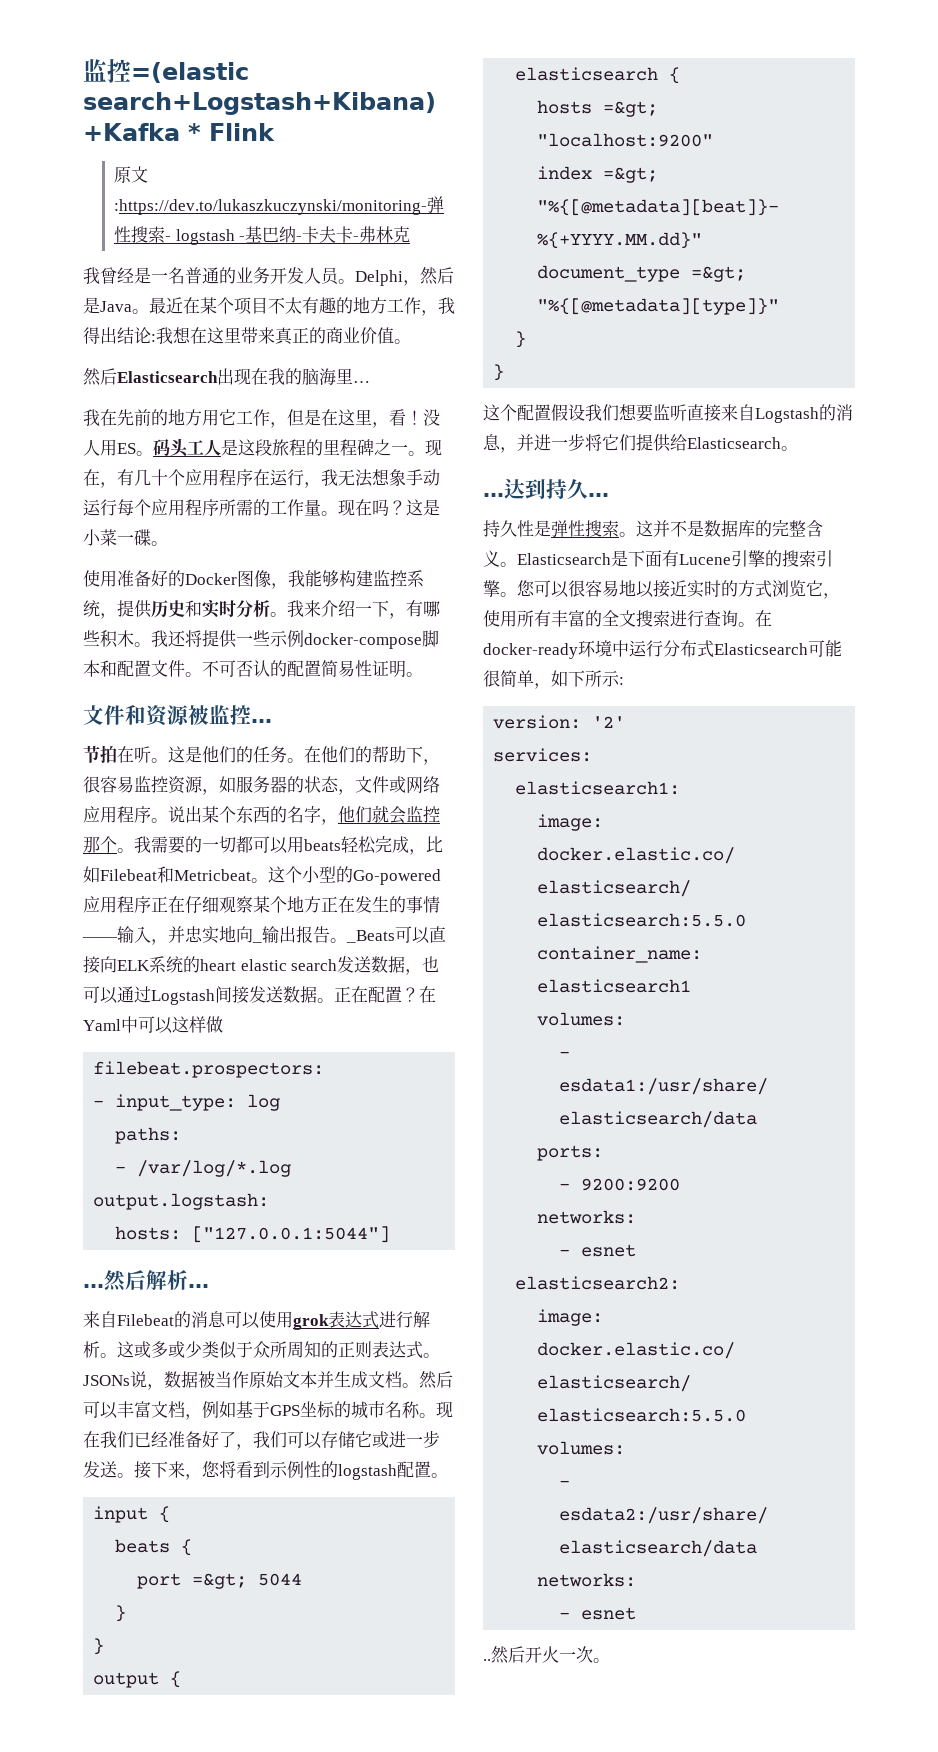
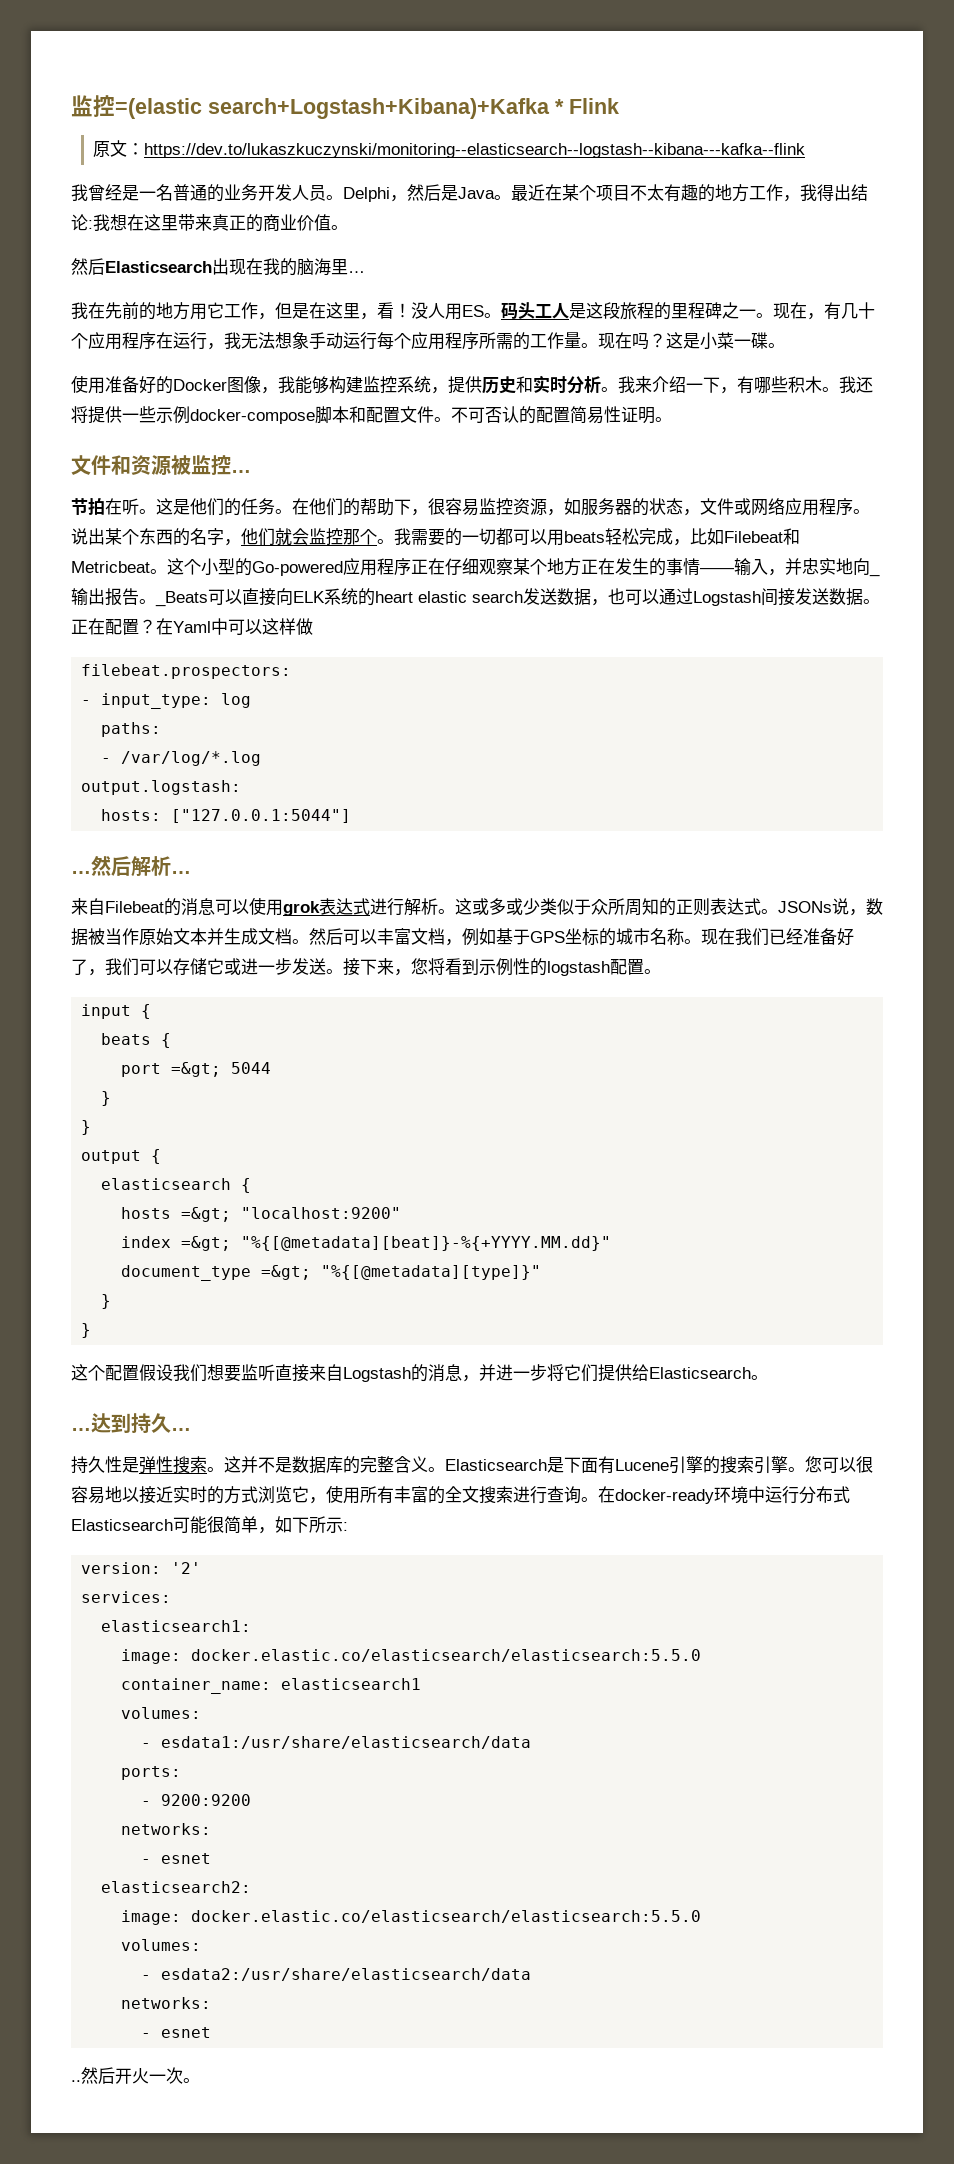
[114,196,445,215] [114,226,411,245] :https://dev.to/lukaszkuczynski/monitoring-弹性搜索- logstash -基巴纳-卡夫卡-弗林克 -> [126,143,805,158] ：https://dev.to/lukaszkuczynski/monitoring--elasticsearch--logstash--kibana---kafka--flink

